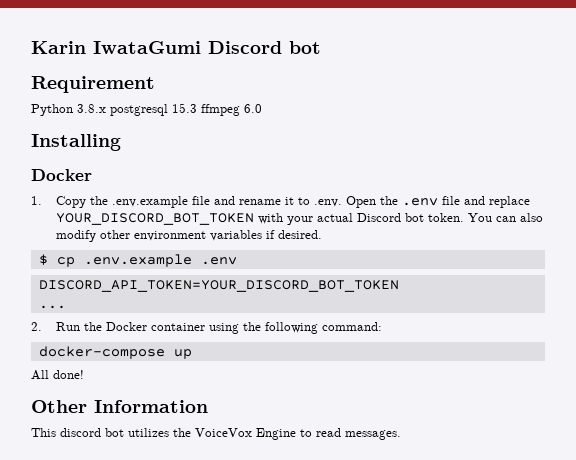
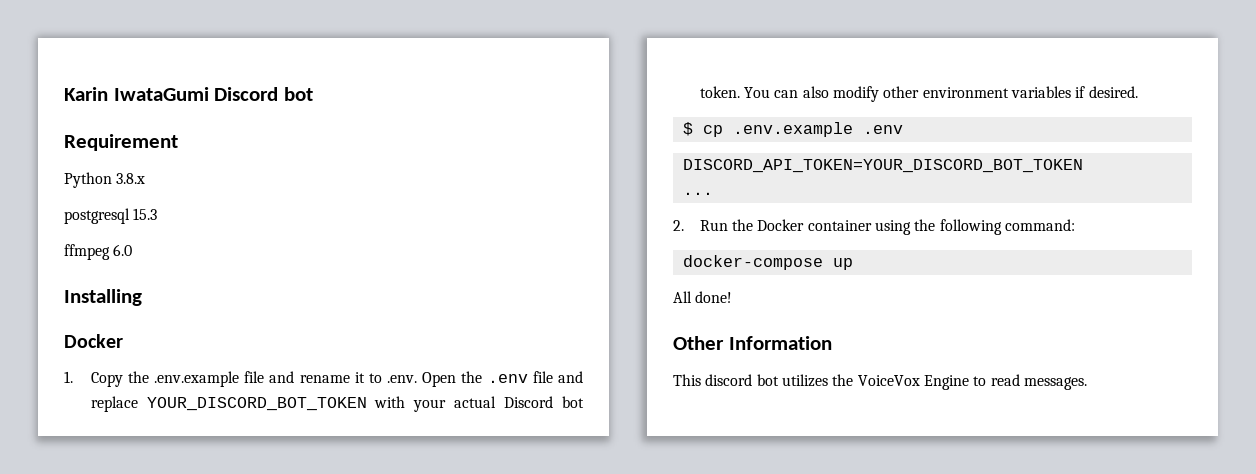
(106, 108) none -> (146, 178) //
(197, 108) none -> (158, 214) //

